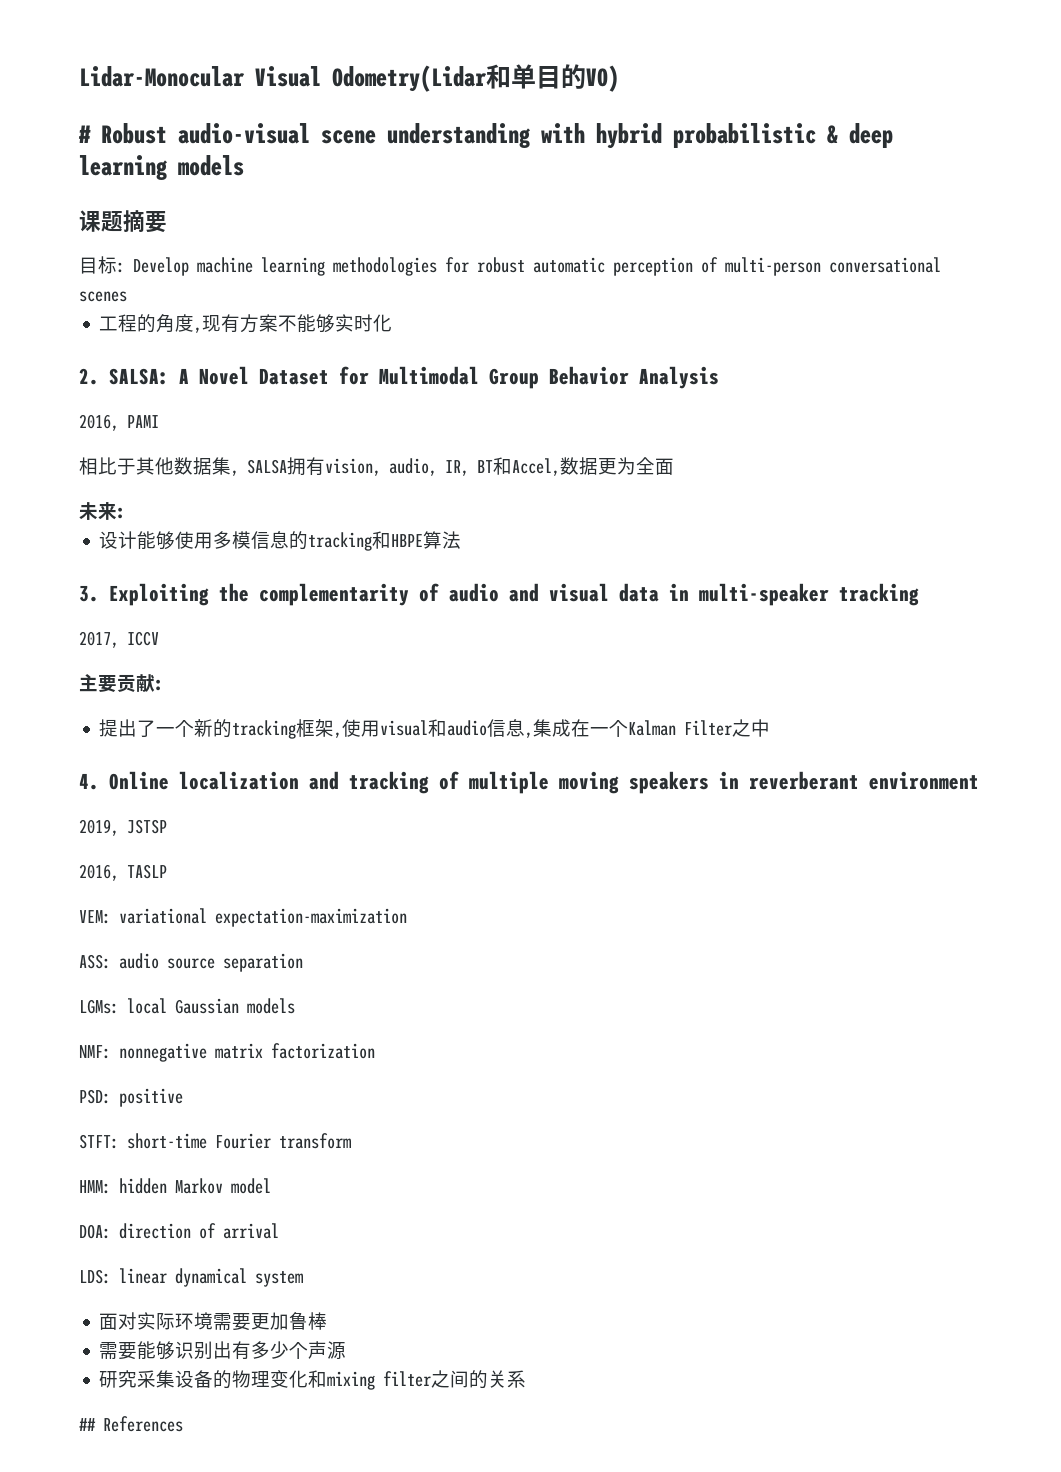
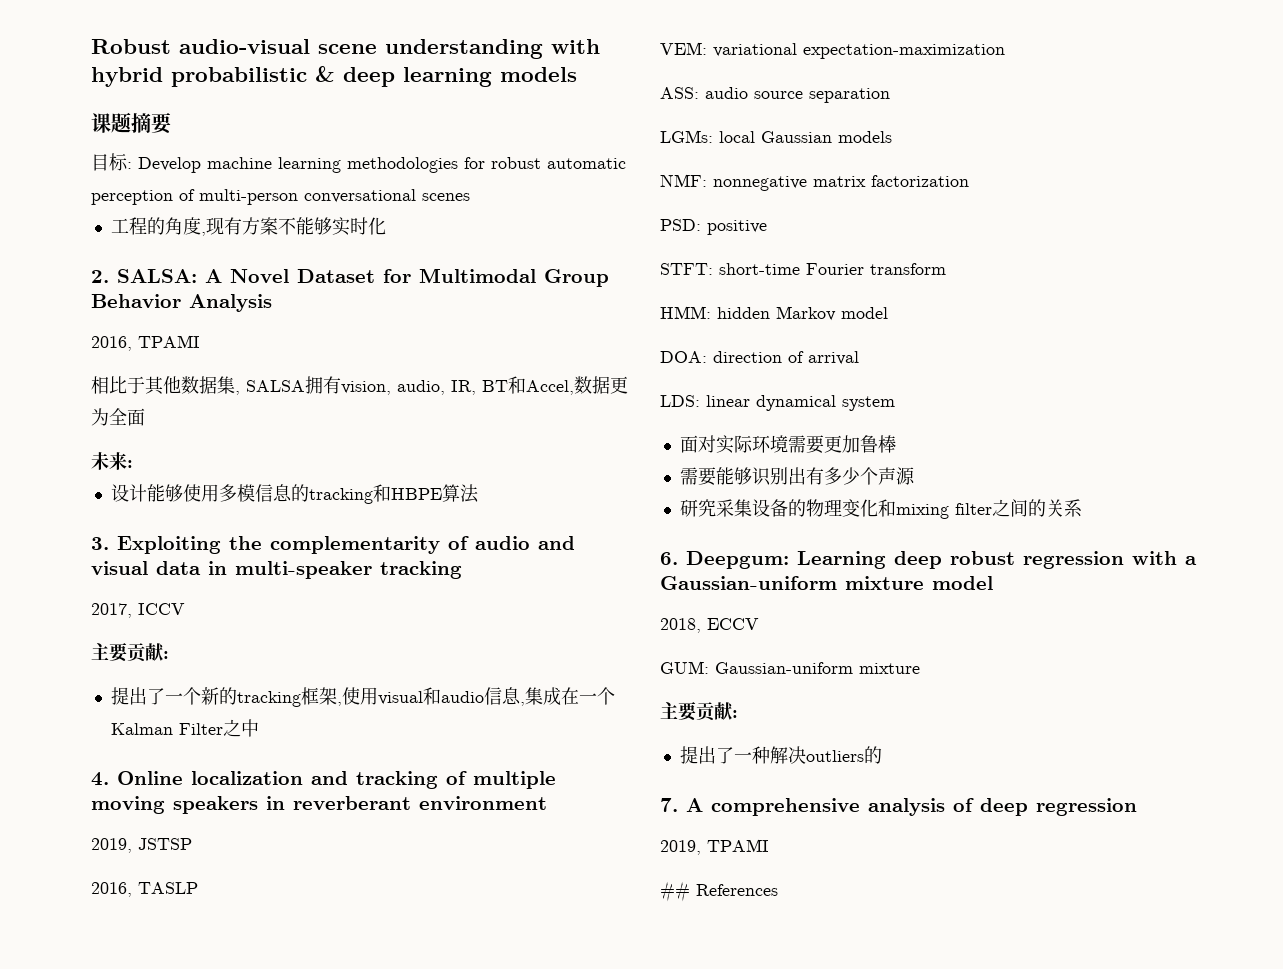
[79,64,619,92] [78,125,91,143] Lidar-Monocular Visual Odometry(Lidar和单目的VO) // # -> (91, 46) none
[127,415,159,428] PAMI -> [138,335,200,348] TPAMI
(527, 1379) none -> [660,551,1197,569] [660,576,993,590] [660,618,759,633] [660,661,920,674] [660,702,738,722] [679,746,882,764] [660,798,1137,816] [660,839,769,855] // 6. Deepgum: Learning deep robust regression with a Gaussian-uniform mixture model // 2018, ECCV // GUM: Gaussian-uniform mixture // 主要贡献: // 提出了一种解决outliers的 // 7. A comprehensive analysis of deep regression // 2019, TPAMI

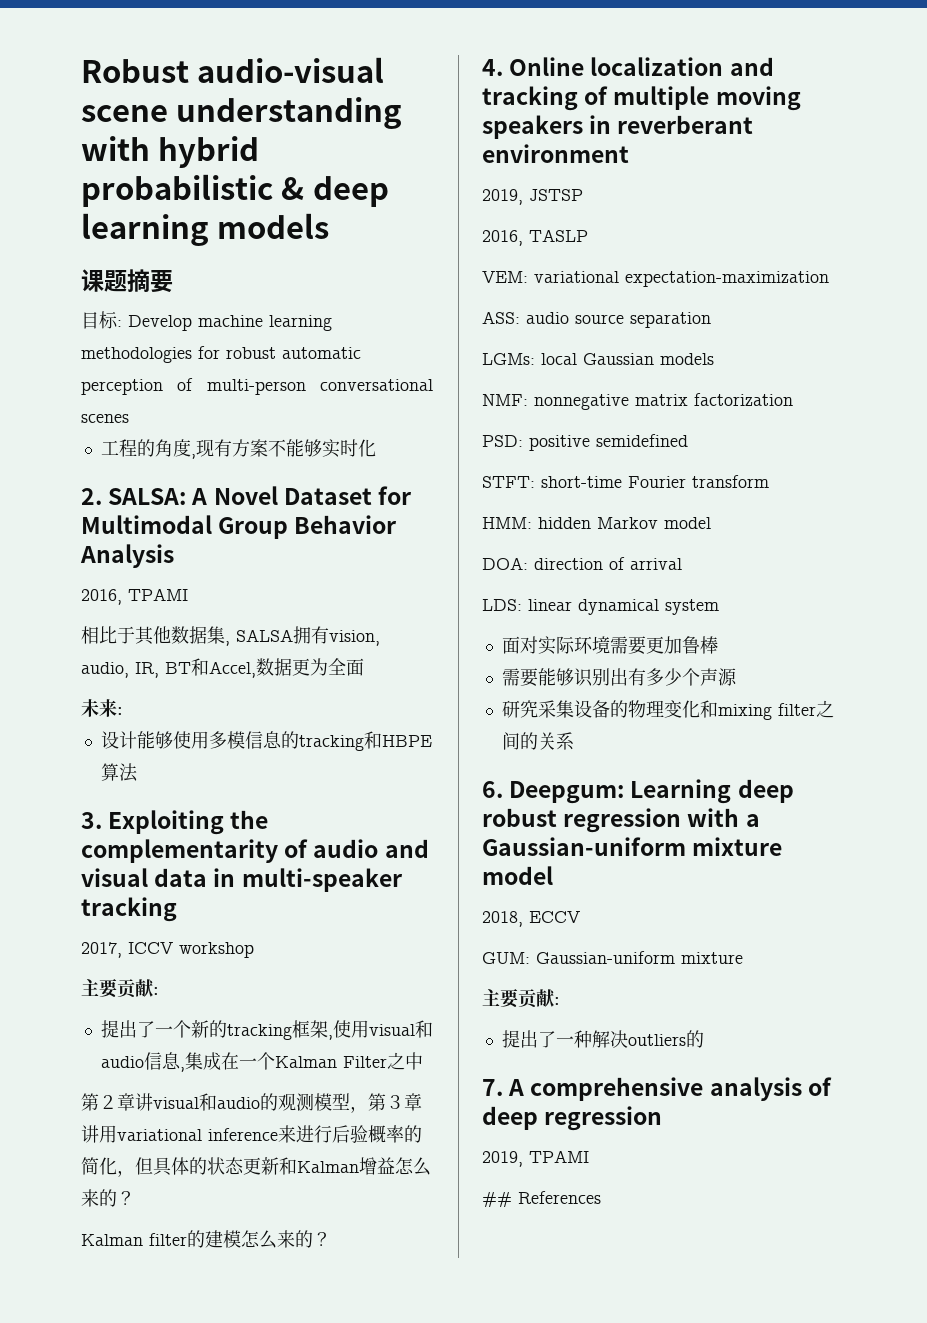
(185, 609) none -> [179,942,254,958] workshop
(259, 728) none -> [81,1093,422,1113] [81,1125,422,1143] [81,1157,431,1177] [81,1189,135,1207] [81,1230,331,1249] // 第２章讲visual和audio的观测模型，第３章讲用variational inference来进行后验概率的简化，但具体的状态更新和Kalman增益怎么来的？ // Kalman filter的建模怎么来的？
(767, 227) none -> [596,434,688,447] semidefined

